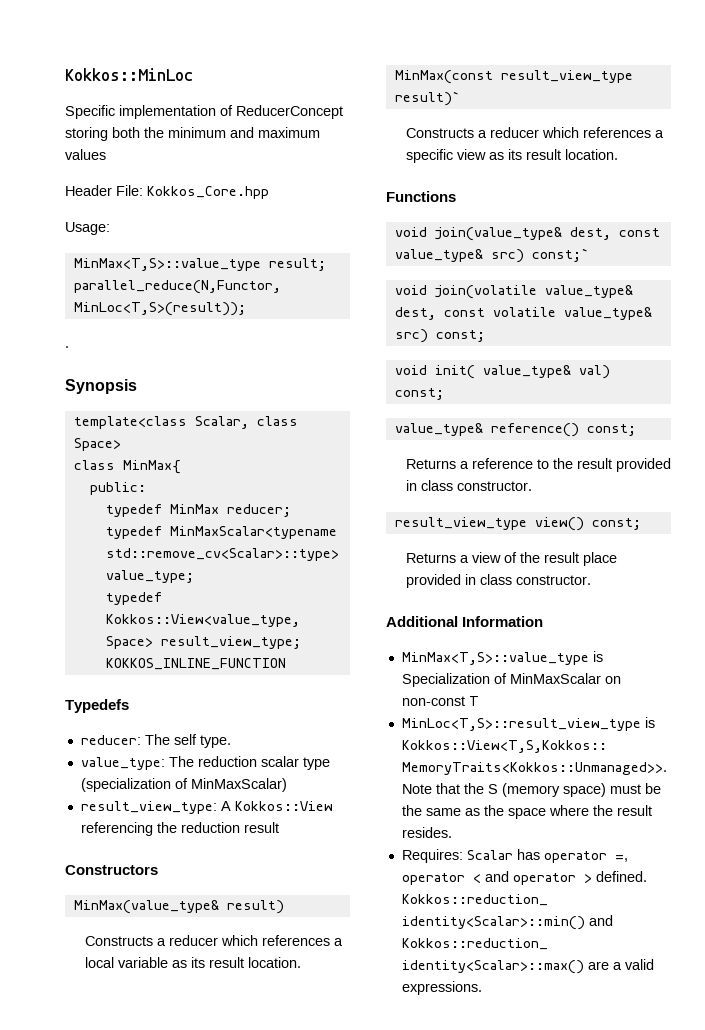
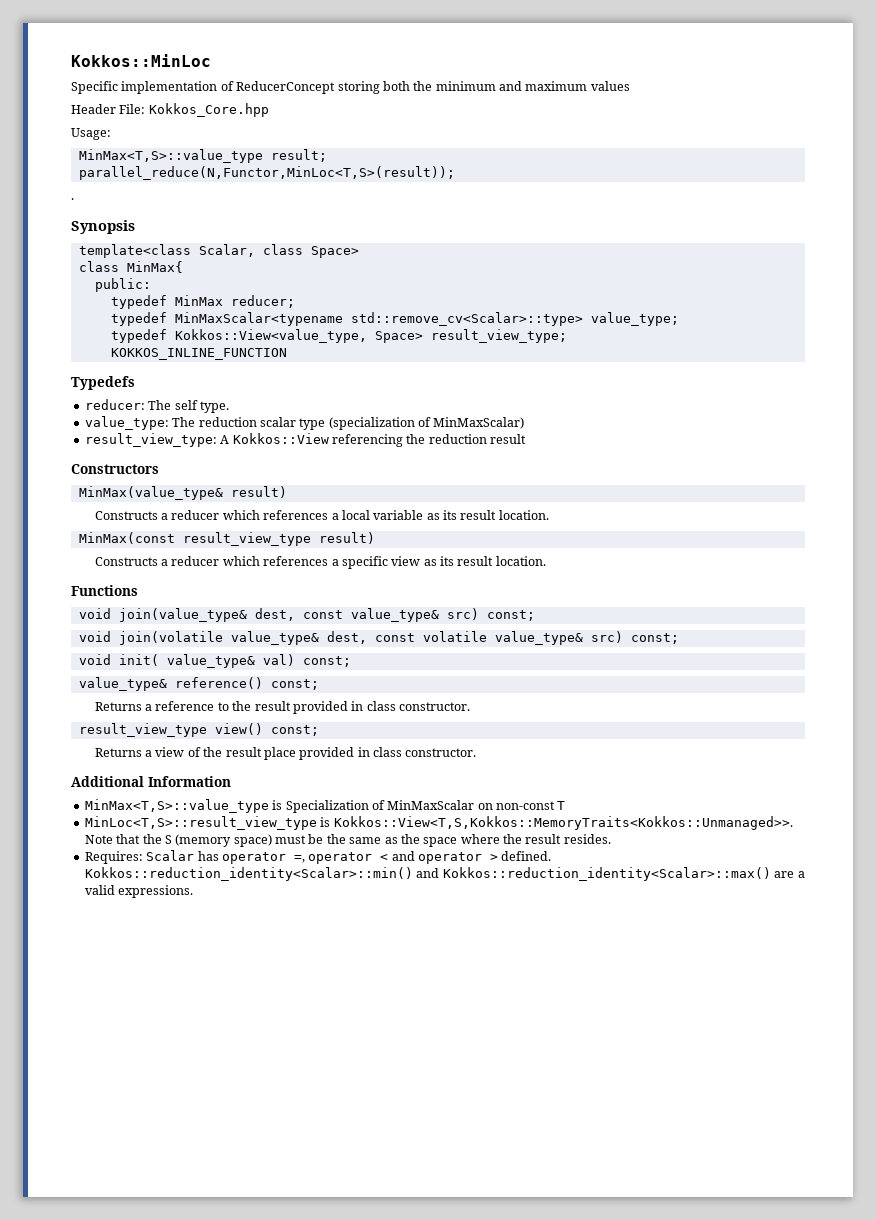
[394,91,460,106] result)` -> [318,532,375,544] result)
[531,248,589,262] const;` -> [486,610,535,621] const;

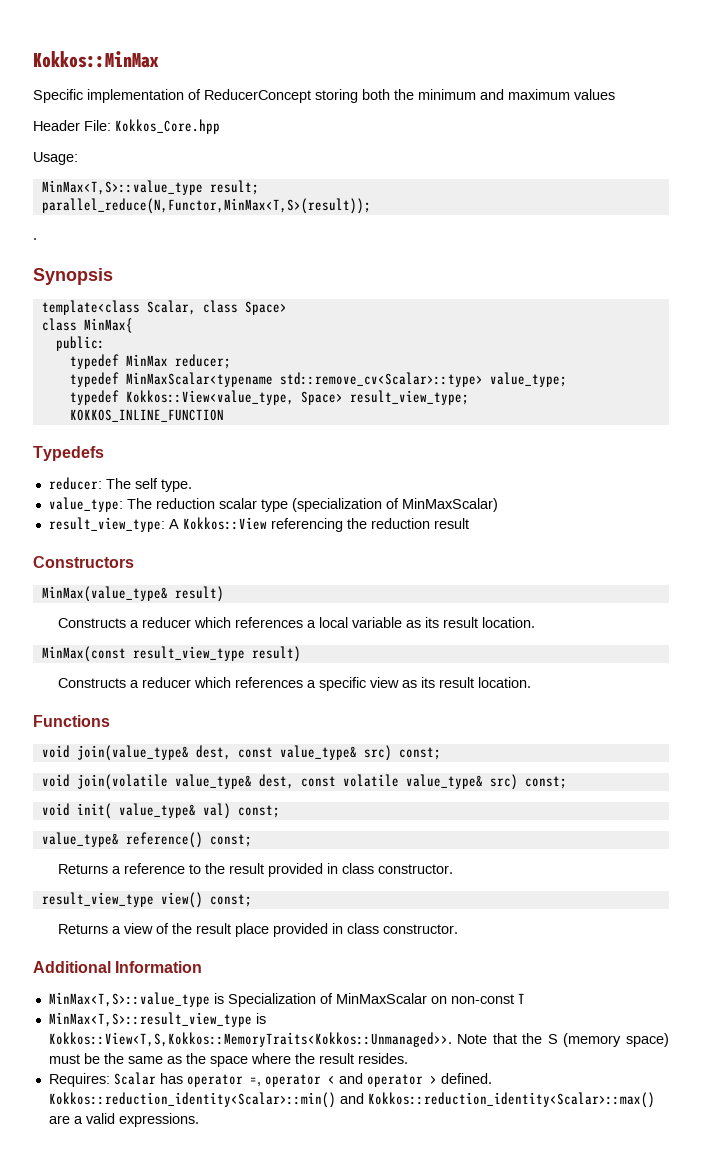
[71,54,211,67] Kokkos::MinLoc -> [33,51,159,68] Kokkos::MinMax
[78,166,455,180] parallel_reduce(N,Functor,MinLoc<T,S>(result)); -> [41,198,371,214] parallel_reduce(N,Functor,MinMax<T,S>(result));
[84,816,317,830] MinLoc<T,S>::result_view_type -> [48,1012,252,1027] MinMax<T,S>::result_view_type

